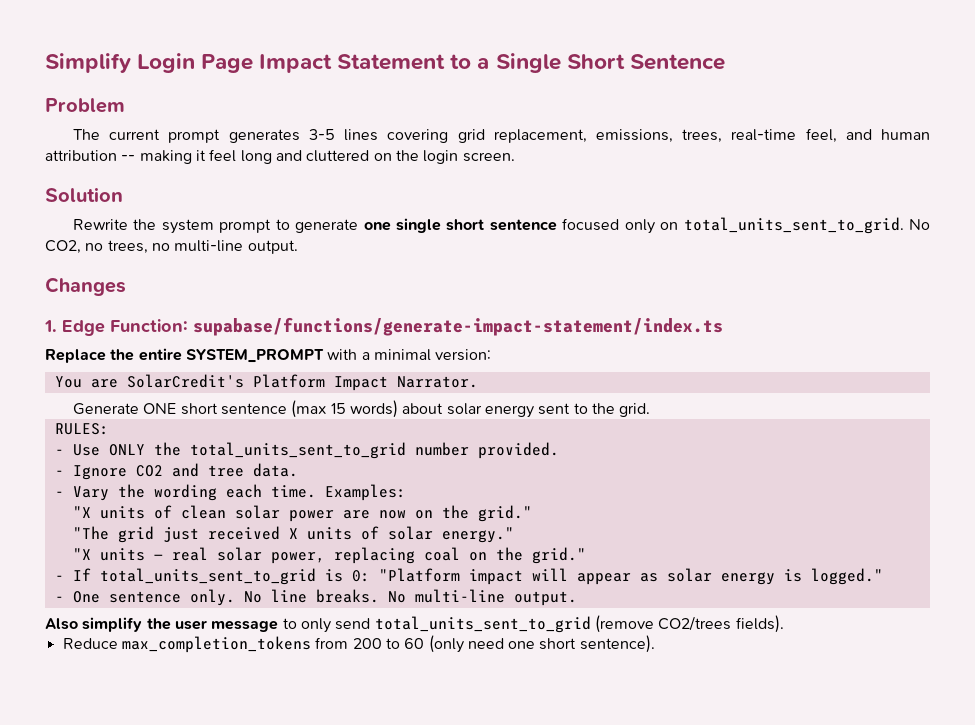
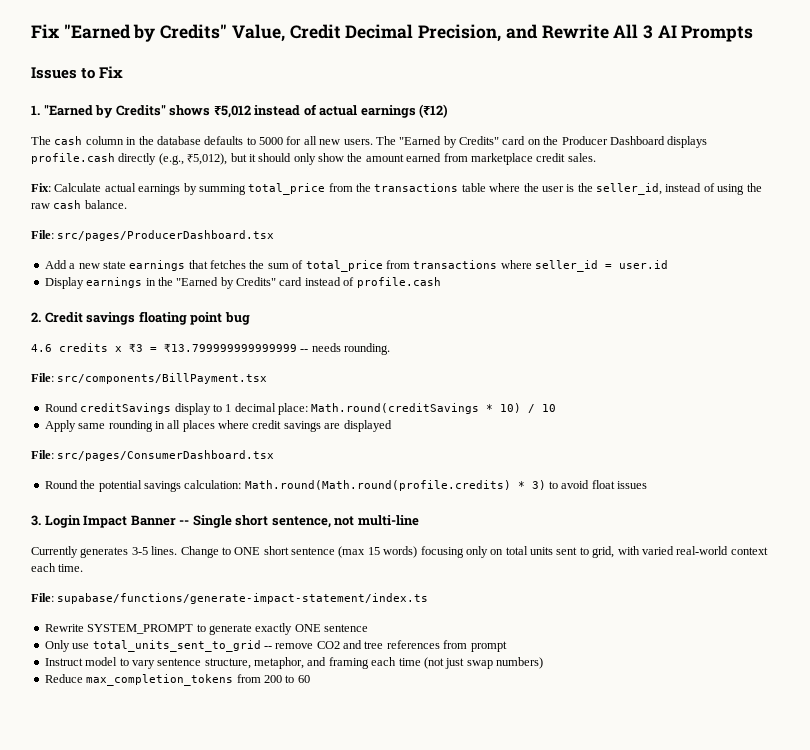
[45,53,725,73] [45,98,125,113] [72,128,931,143] [45,149,515,164] [45,187,123,202] [72,217,930,234] [45,240,298,254] [45,277,126,296] [44,317,723,336] [45,348,492,363] [54,374,478,391] [72,403,139,415] Simplify Login Page Impact Statement to a Single Short Sentence // Problem // The current prompt generates 3-5 lines covering grid replacement, emissions, trees, real-time feel, and human attribution -- making it feel long and cluttered on the login screen. // Solution // Rewrite the system prompt to generate one single short sentence focused only on total_units_sent_to_grid. No CO2, no trees, no multi-line output. // Changes // 1. Edge Function: supabase/functions/generate-impact-statement/index.ts // Replace the entire SYSTEM_PROMPT with a minimal version: // You are SolarCredit's Platform Impact Narrator. // Generate -> [31,24,754,42] [31,66,124,79] [31,104,449,118] [31,136,708,148] [31,153,596,165] [31,183,762,195] [31,200,127,209] [31,230,275,241] [44,260,668,272] [44,277,441,289] [31,311,250,325] [31,343,391,355] [31,373,268,384] [44,403,557,415] [44,420,392,432] [31,450,275,461] [44,480,648,492] [31,515,419,528] [31,546,231,558] Fix "Earned by Credits" Value, Credit Decimal Precision, and Rewrite All 3 AI Prompts // Issues to Fix // 1. "Earned by Credits" shows ₹5,012 instead of actual earnings (₹12) // The cash column in the database defaults to 5000 for all new users. The "Earned by Credits" card on the Producer Dashboard displays profile.cash directly (e.g., ₹5,012), but it should only show the amount earned from marketplace credit sales. // Fix: Calculate actual earnings by summing total_price from the transactions table where the user is the seller_id, instead of using the raw cash balance. // File: src/pages/ProducerDashboard.tsx // Add a new state earnings that fetches the sum of total_price from transactions where seller_id = user.id // Display earnings in the "Earned by Credits" card instead of profile.cash // 2. Credit savings floating point bug // 4.6 credits x ₹3 = ₹13.799999999999999 -- needs rounding. // File: src/components/BillPayment.tsx // Round creditSavings display to 1 decimal place: Math.round(creditSavings * 10) / 10 // Apply same rounding in all places where credit savings are displayed // File: src/pages/ConsumerDashboard.tsx // Round the potential savings calculation: Math.round(Math.round(profile.credits) * 3) to avoid float issues // 3. Login Impact Banner -- Single short sentence, not multi-line // Currently generates 3-5 lines. Change to
[402,403,651,418] [54,423,109,435] [54,442,559,459] [54,463,298,480] [54,484,406,501] [72,505,532,522] [72,526,514,543] [72,547,586,564] [54,568,883,585] [54,589,577,606] [45,615,784,633] about solar energy sent to the grid. // RULES: // - Use ONLY the total_units_sent_to_grid number provided. // - Ignore CO2 and tree data. // - Vary the wording each time. Examples: // "X units of clean solar power are now on the grid." // "The grid just received X units of solar energy." // "X units — real solar power, replacing coal on the grid." // - If total_units_sent_to_grid is 0: "Platform impact will appear as solar energy is logged." // - One sentence only. No line breaks. No multi-line output. // Also simplify the user message to only send total_units_sent_to_grid (remove CO2/trees fields). -> [420,546,768,558] [31,563,84,572] [31,593,429,604] [44,623,368,635] [44,640,507,652] [44,657,543,669] focusing only on total units sent to grid, with varied real-world context each time. // File: supabase/functions/generate-impact-statement/index.ts // Rewrite SYSTEM_PROMPT to generate exactly ONE sentence // Only use total_units_sent_to_grid -- remove CO2 and tree references from prompt // Instruct model to vary sentence structure, metaphor, and framing each time (not just swap numbers)
[428,635,655,653] (only need one short sentence). -> (310, 679) none

